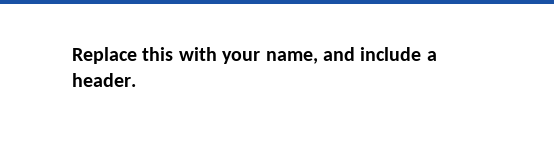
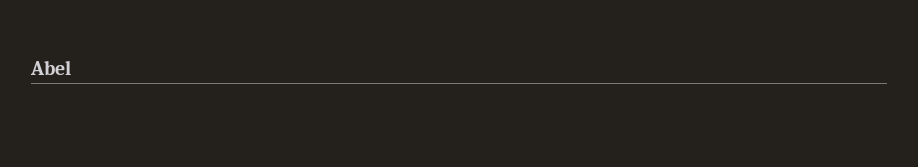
[72,47,437,64] [72,73,136,87] Replace this with your name, and include a header. -> [30,60,71,75] Abel

